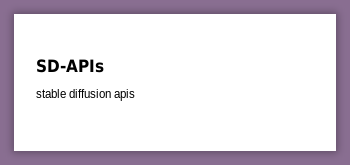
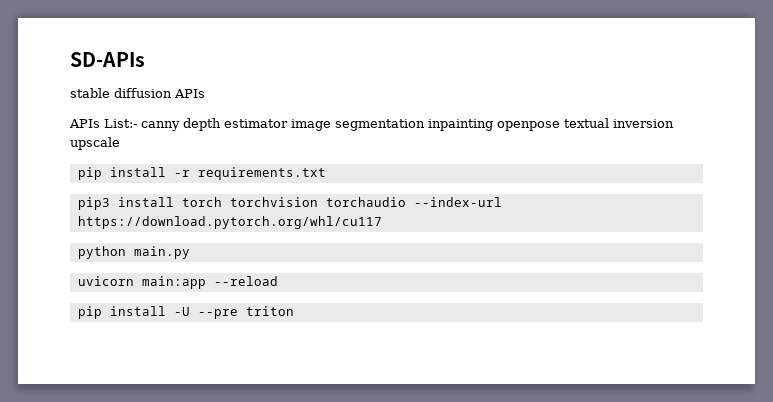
[114,89,136,101] apis -> [174,89,205,98] [69,118,674,131] [70,137,120,150] [77,167,326,180] [77,197,502,210] [77,216,382,229] [77,246,190,259] [77,276,278,289] [77,306,294,319] APIs // APIs List:- canny depth estimator image segmentation inpainting openpose textual inversion upscale // pip install -r requirements.txt // pip3 install torch torchvision torchaudio --index-url https://download.pytorch.org/whl/cu117 // python main.py // uvicorn main:app --reload // pip install -U --pre triton

